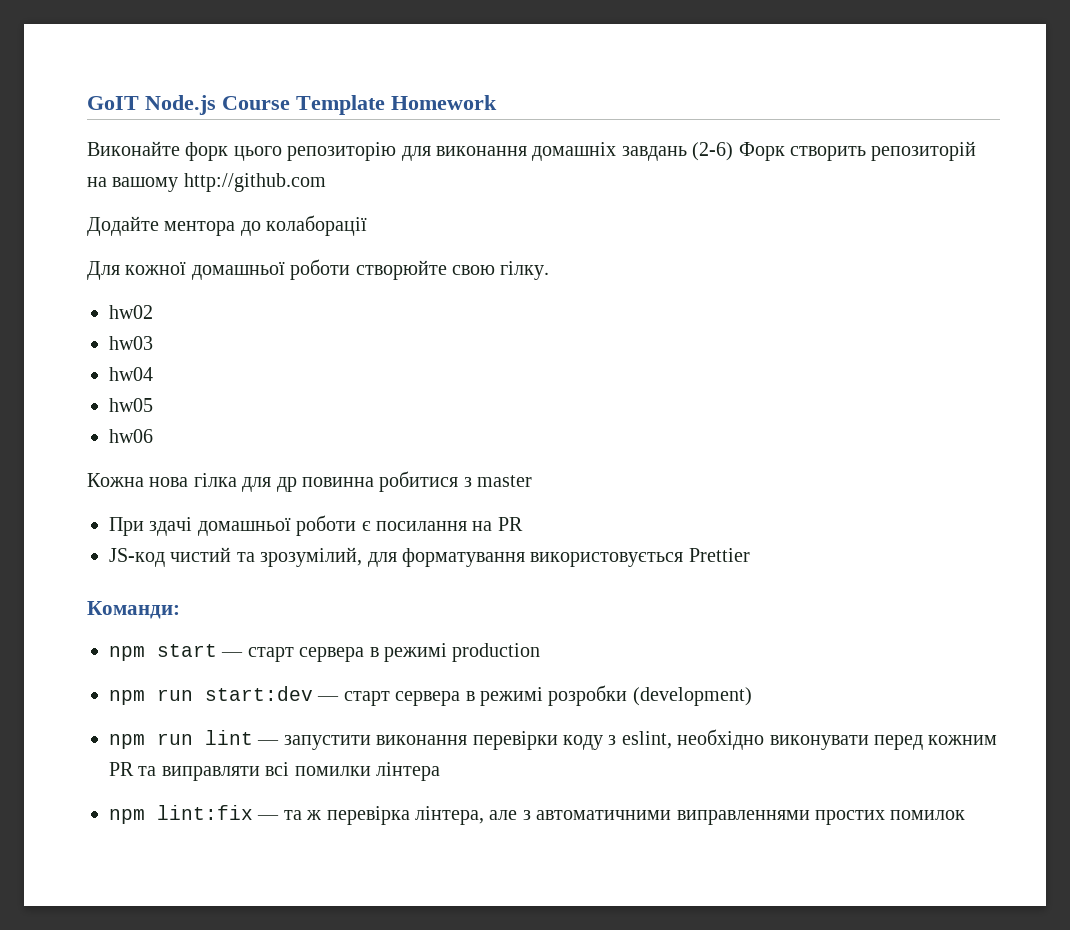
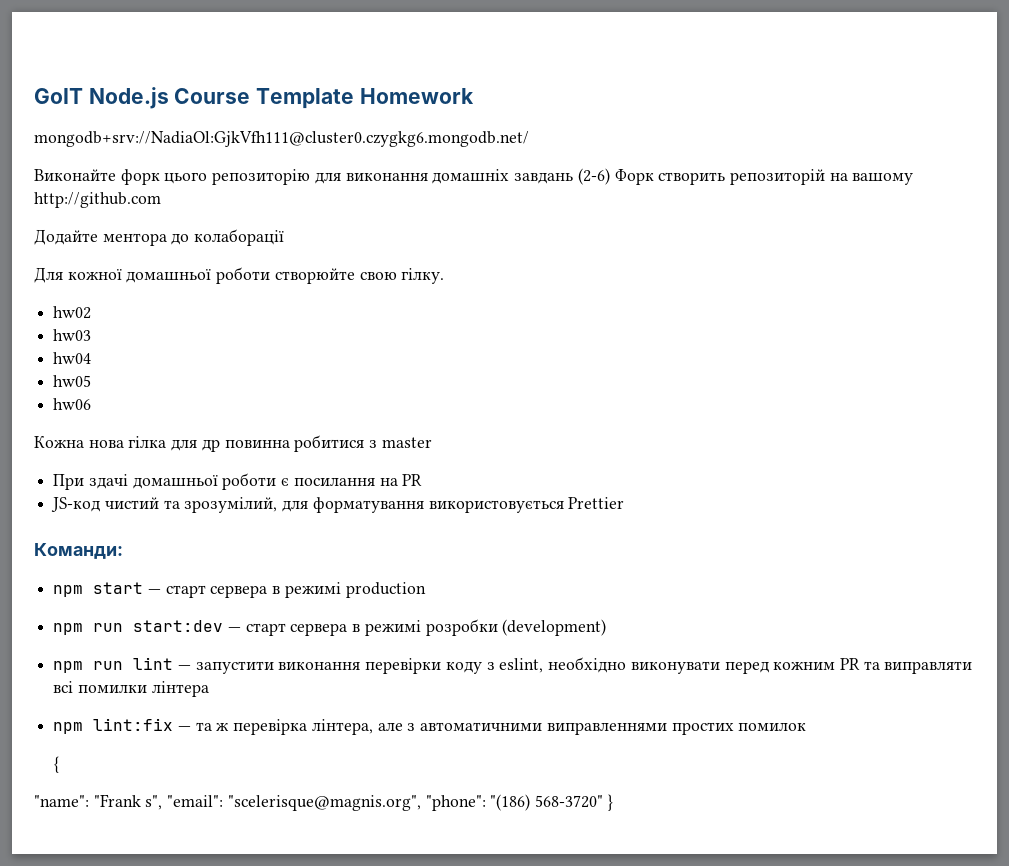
(497, 102) none -> [34,131,529,147] // mongodb+srv://NadiaOl:GjkVfh111@cluster0.czygkg6.mongodb.net/
(966, 815) none -> [54,756,60,773] [34,794,613,811] // { // "name": "Frank s", "email": "scelerisque@magnis.org", "phone": "(186) 568-3720" }

